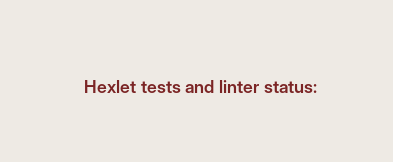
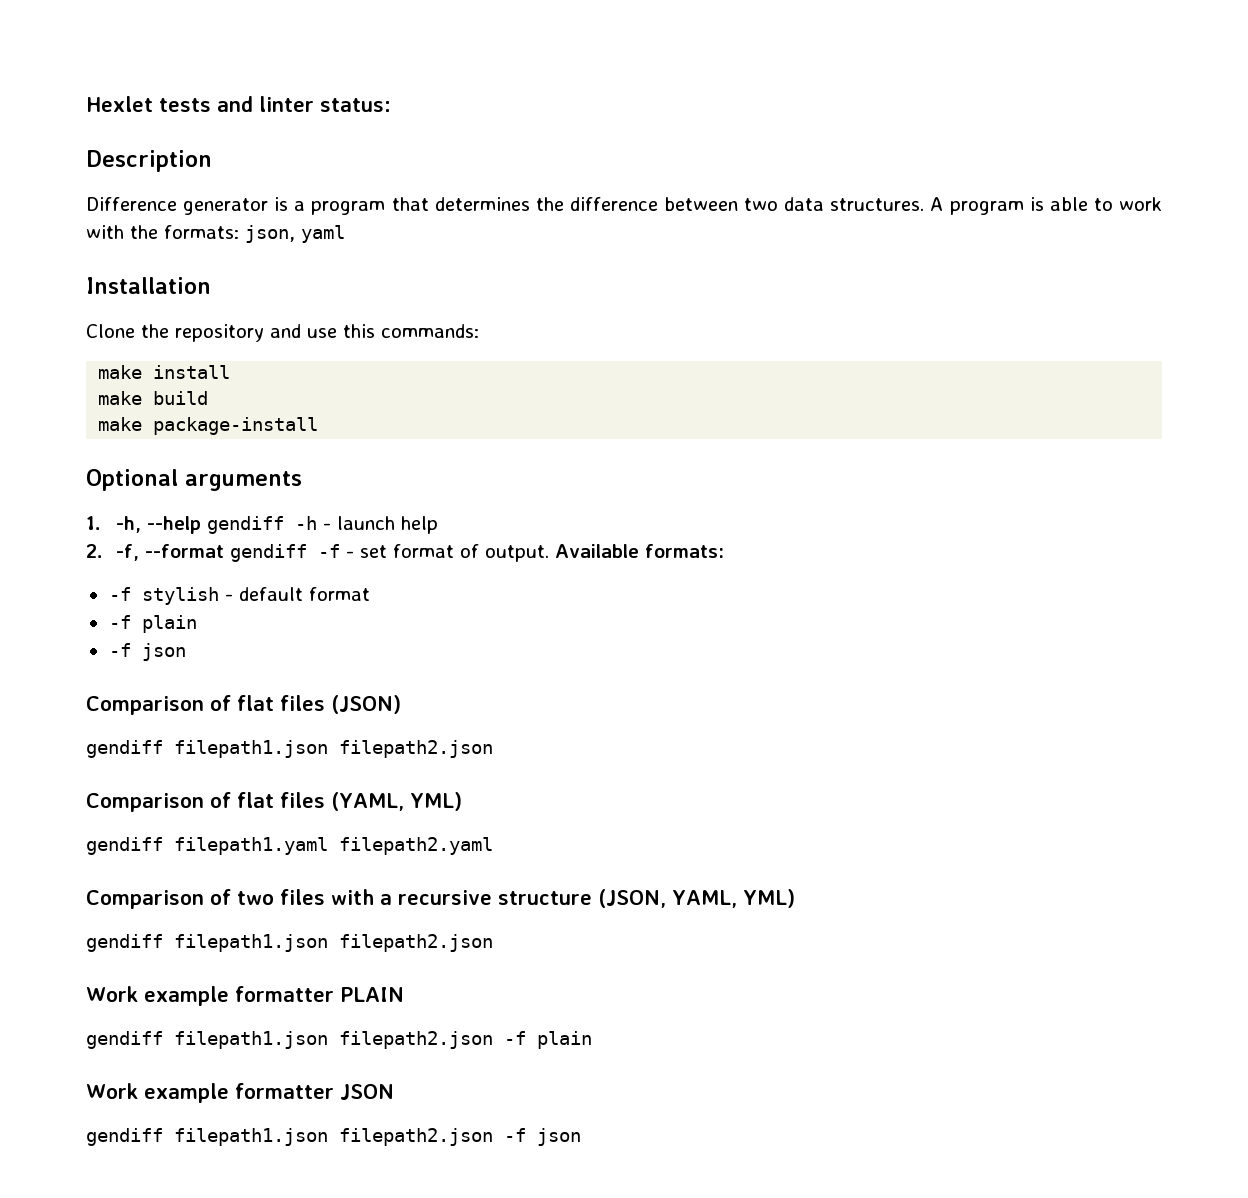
(317, 87) none -> [86,150,212,172] [86,197,1162,215] [86,225,345,243] [86,277,211,294] [86,324,479,342] [98,365,231,379] [98,391,209,405] [98,417,319,435] [86,469,302,491] [86,516,438,534] [86,544,724,562] [108,587,370,605] [108,615,197,633] [108,643,186,661] [86,695,401,715] [86,740,493,758] [86,792,462,812] [86,837,493,855] [86,889,795,909] [86,934,493,952] [86,986,404,1006] [86,1031,592,1049] [86,1083,394,1103] [86,1128,581,1146] // Description // Difference generator is a program that determines the difference between two data structures. A program is able to work with the formats: json, yaml // Installation // Clone the repository and use this commands: // make install // make build // make package-install // Optional arguments // 1. -h, --help gendiff -h - launch help // 2. -f, --format gendiff -f - set format of output. Available formats: // -f stylish - default format // -f plain // -f json // Comparison of flat files (JSON) // gendiff filepath1.json filepath2.json // Comparison of flat files (YAML, YML) // gendiff filepath1.yaml filepath2.yaml // Comparison of two files with a recursive structure (JSON, YAML, YML) // gendiff filepath1.json filepath2.json // Work example formatter PLAIN // gendiff filepath1.json filepath2.json -f plain // Work example formatter JSON // gendiff filepath1.json filepath2.json -f json

